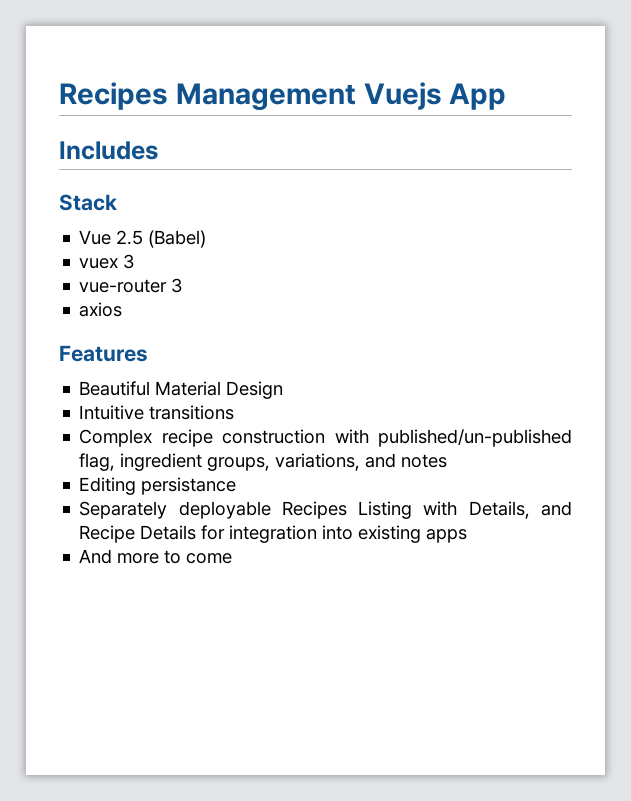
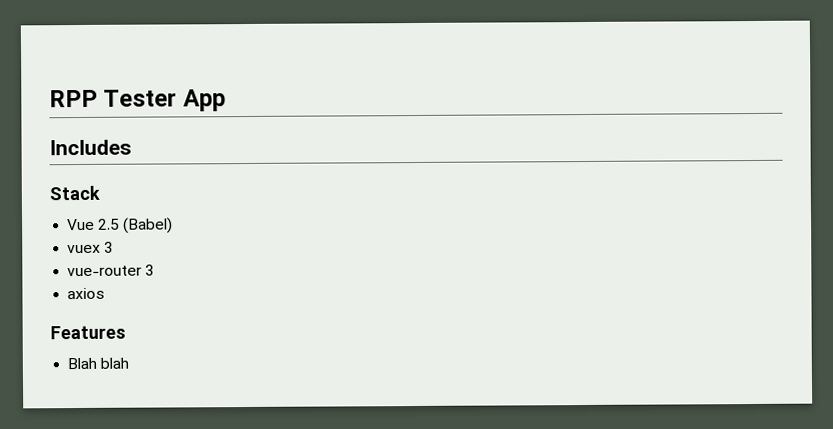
[59,82,442,111] Recipes Management Vuejs -> [49,89,178,108] RPP Tester
[79,381,284,399] [79,405,235,420] [79,429,572,447] [79,453,448,471] [79,477,237,495] [79,501,572,519] [79,525,468,543] [79,549,233,564] Beautiful Material Design // Intuitive transitions // Complex recipe construction with published/un-published flag, ingredient groups, variations, and notes // Editing persistance // Separately deployable Recipes Listing with Details, and Recipe Details for integration into existing apps // And more to come -> [67,357,130,370] Blah blah

